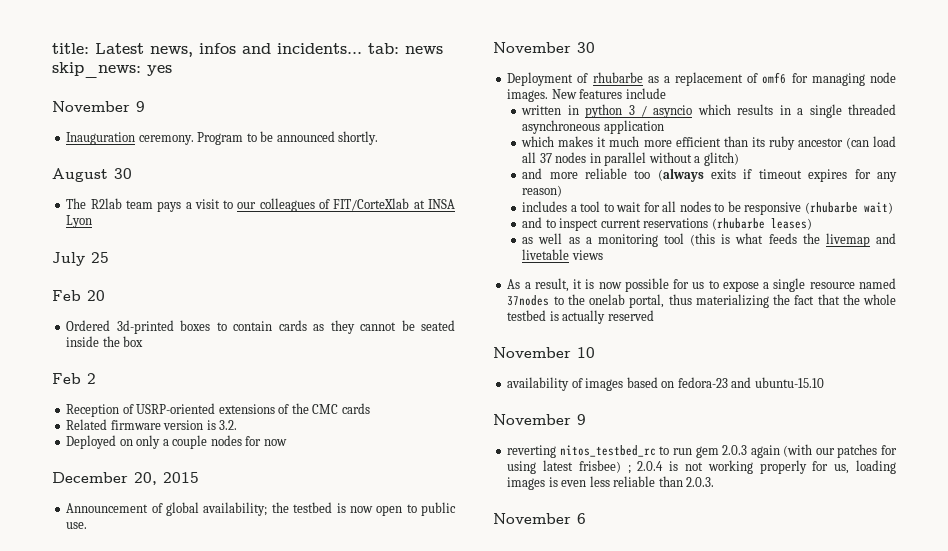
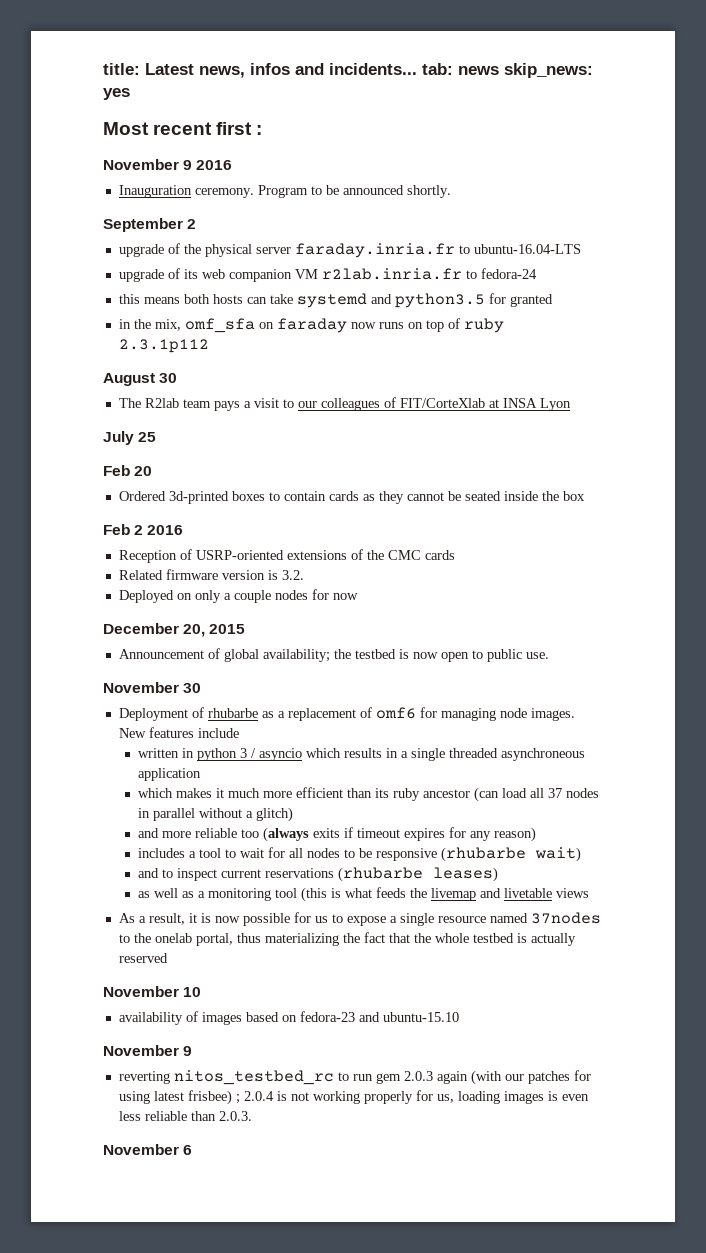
[52,101,145,112] // November 9 -> [103,122,263,135] [103,159,233,170] // Most recent first : // November 9 2016
(379, 138) none -> [103,218,197,232] [118,243,581,258] [118,268,537,282] [118,293,553,308] [118,318,504,333] [118,339,209,353] // September 2 // upgrade of the physical server faraday.inria.fr to ubuntu-16.04-LTS // upgrade of its web companion VM r2lab.inria.fr to fedora-24 // this means both hosts can take systemd and python3.5 for granted // in the mix, omf_sfa on faraday now runs on top of ruby 2.3.1p112
(96, 378) none -> [147,525,184,535] 2016

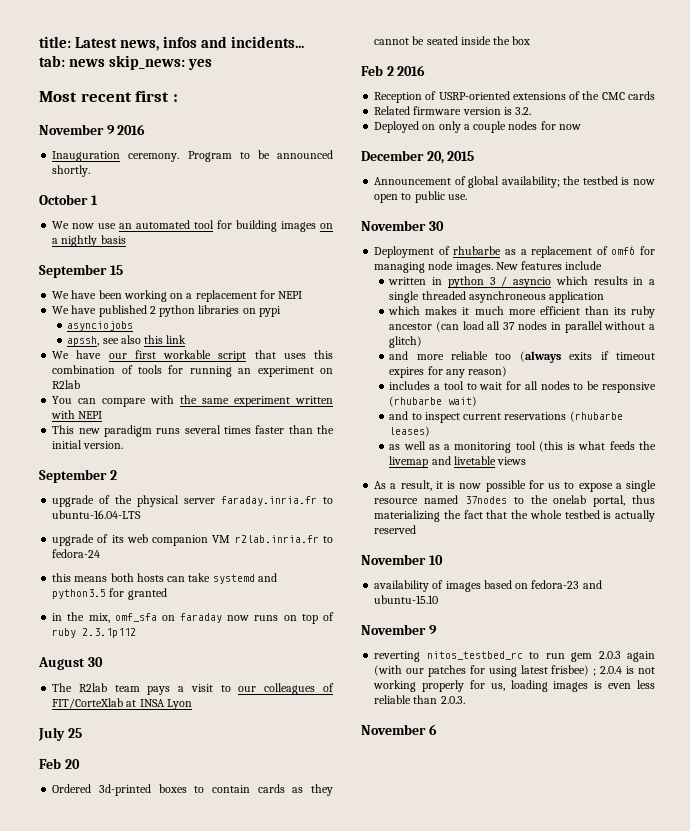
(451, 191) none -> [39,194,98,205] [52,220,333,232] [52,235,126,247] [39,264,123,278] [52,290,303,302] [52,305,281,317] [67,321,134,331] [67,335,187,346] [52,350,333,362] [52,365,333,377] [52,380,81,389] [52,395,333,407] [51,410,103,419] [52,425,334,437] [52,440,124,449] // October 1 // We now use an automated tool for building images on a nightly basis // September 15 // We have been working on a replacement for NEPI // We have published 2 python libraries on pypi // asynciojobs // apssh, see also this link // We have our first workable script that uses this combination of tools for running an experiment on R2lab // You can compare with the same experiment written with NEPI // This new paradigm runs several times faster than the initial version.

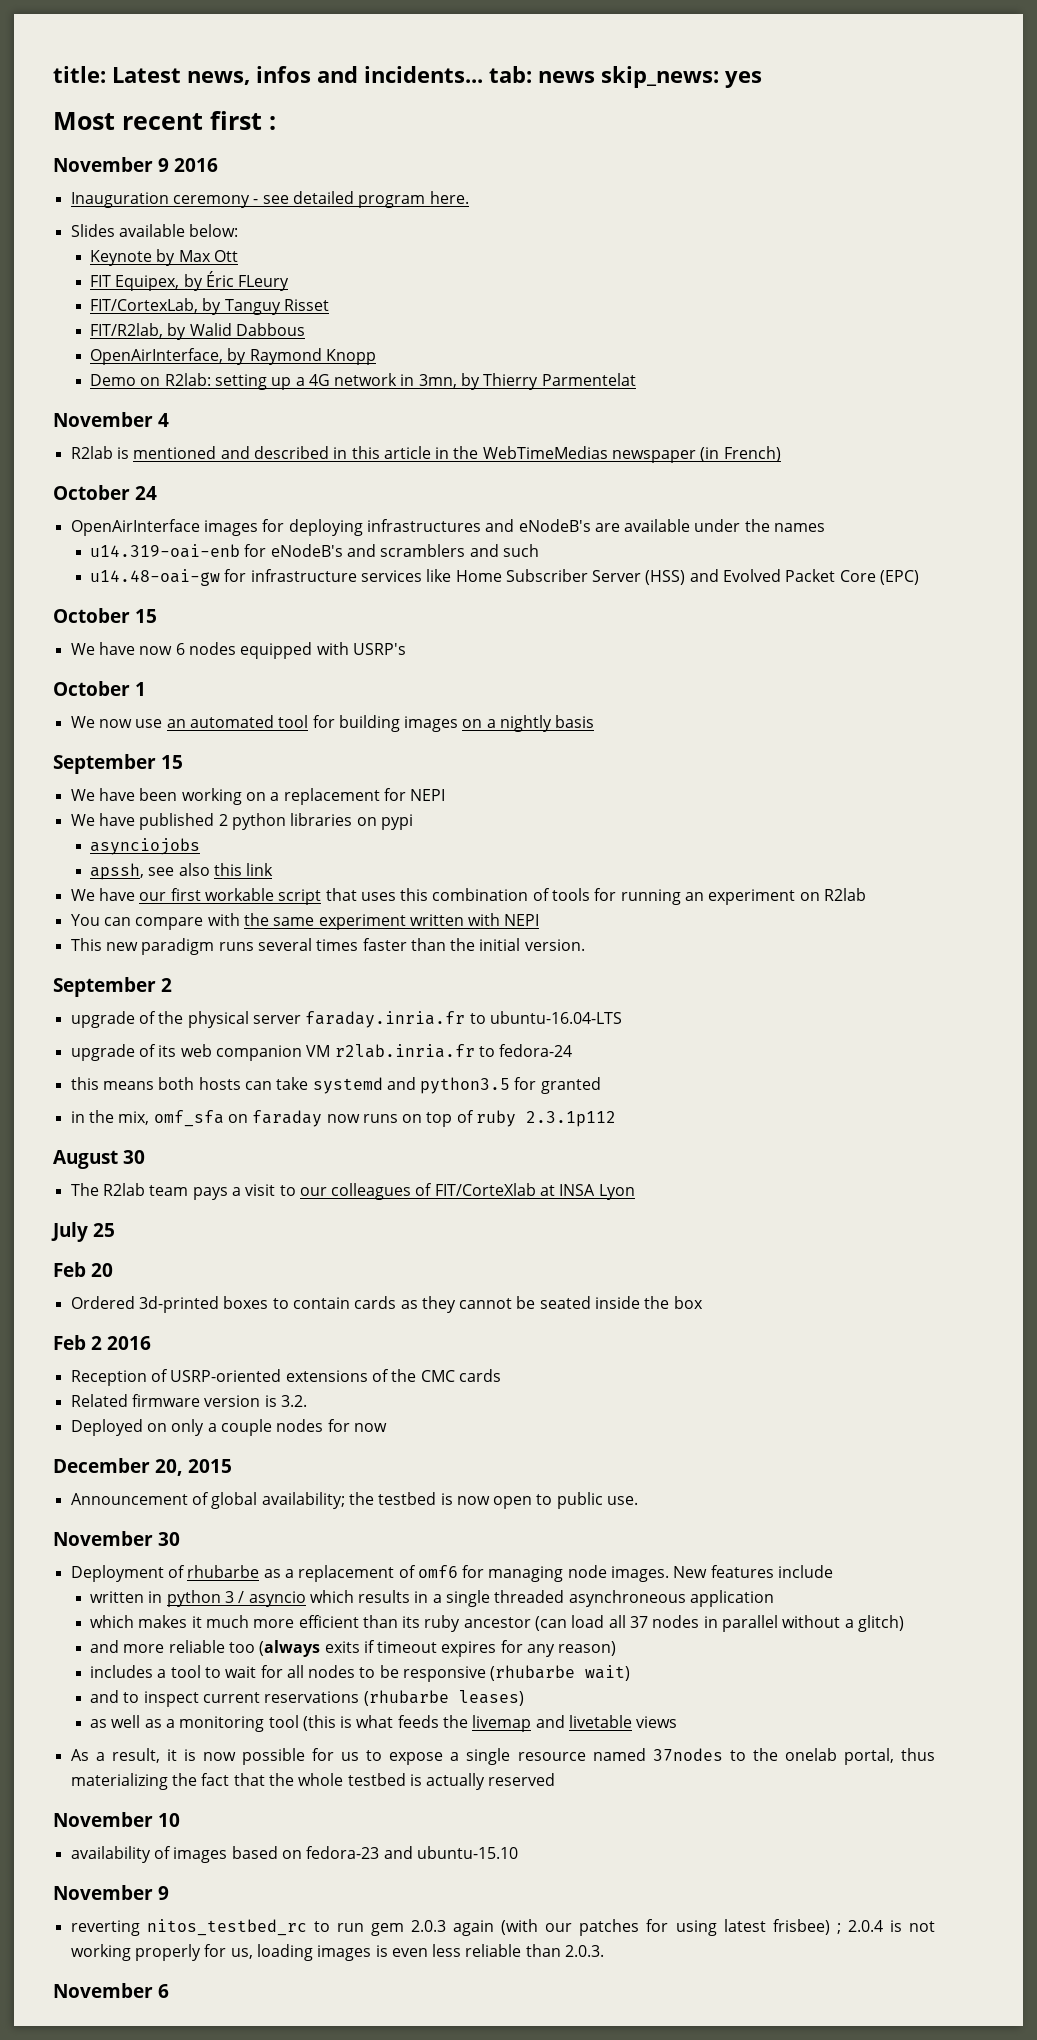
[128,150,333,162] [52,165,91,177] ceremony. Program to be announced shortly. -> [172,191,469,208] [70,224,239,237] [89,249,238,266] [89,271,290,291] [89,298,329,315] [89,323,305,340] [89,348,376,365] [89,373,636,390] [53,412,169,427] [70,446,781,463] [53,485,157,500] [70,519,826,536] [89,544,539,558] [89,569,920,586] [53,608,157,623] [70,642,406,659] ceremony - see detailed program here. // Slides available below: // Keynote by Max Ott // FIT Equipex, by Éric FLeury // FIT/CortexLab, by Tanguy Risset // FIT/R2lab, by Walid Dabbous // OpenAirInterface, by Raymond Knopp // Demo on R2lab: setting up a 4G network in 3mn, by Thierry Parmentelat // November 4 // R2lab is mentioned and described in this article in the WebTimeMedias newspaper (in French) // October 24 // OpenAirInterface images for deploying infrastructures and eNodeB's are available under the names // u14.319-oai-enb for eNodeB's and scramblers and such // u14.48-oai-gw for infrastructure services like Home Subscriber Server (HSS) and Evolved Packet Core (EPC) // October 15 // We have now 6 nodes equipped with USRP's

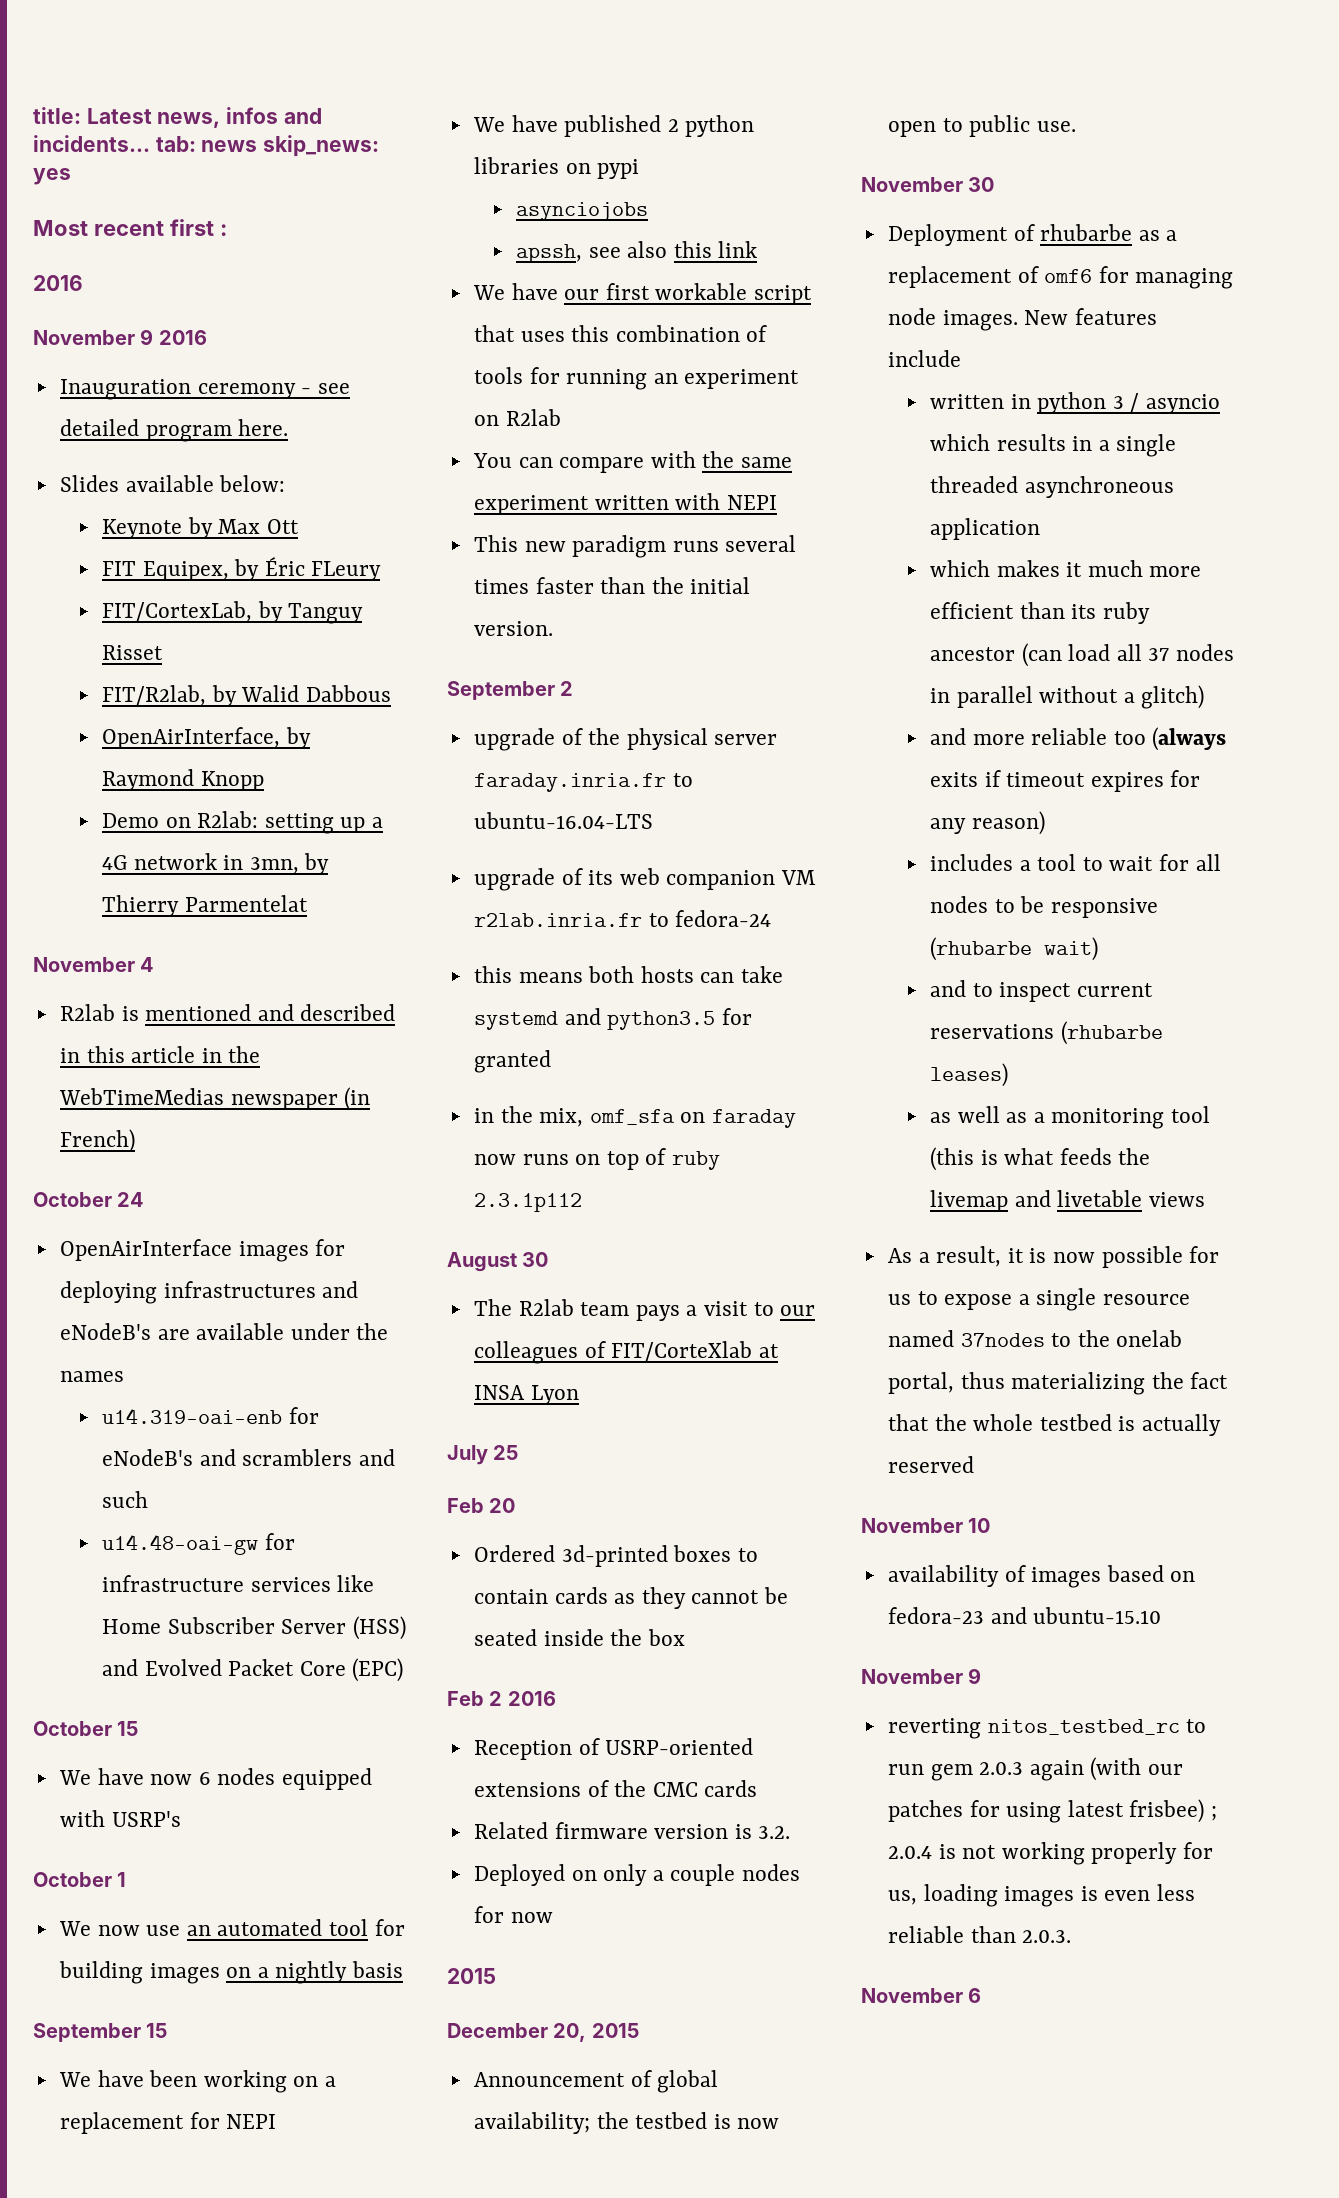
(276, 123) none -> [33,275,83,291] // 2016
(387, 1427) none -> [447,1968,496,1984] // 2015

